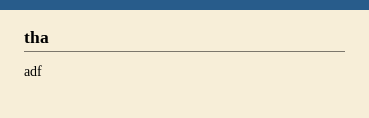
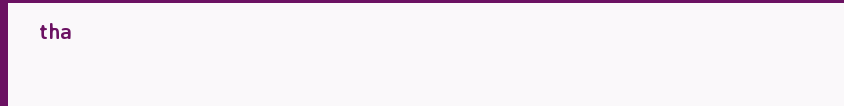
[24,65,42,76] // adf -> (72, 31) none

